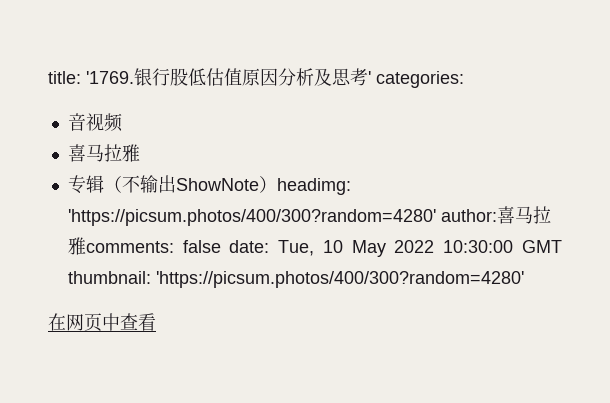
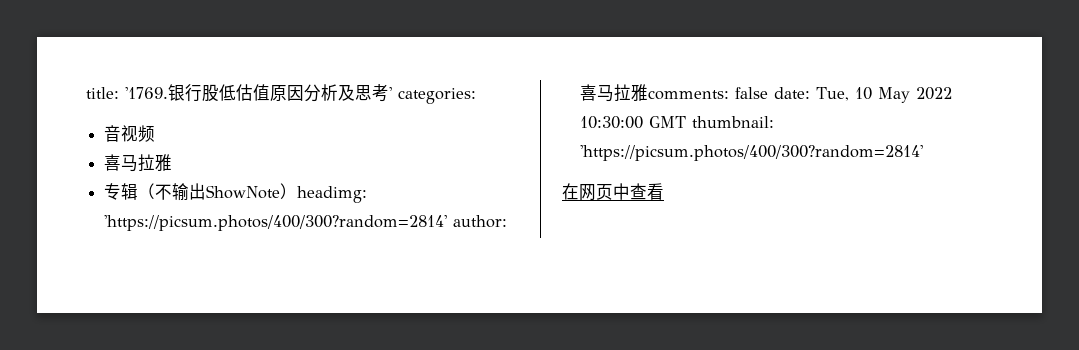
[67,209,436,226] 'https://picsum.photos/400/300?random=4280' -> [104,215,448,231] 'https://picsum.photos/400/300?random=2814'
[155,271,524,288] 'https://picsum.photos/400/300?random=4280' -> [580,145,924,161] 'https://picsum.photos/400/300?random=2814'

